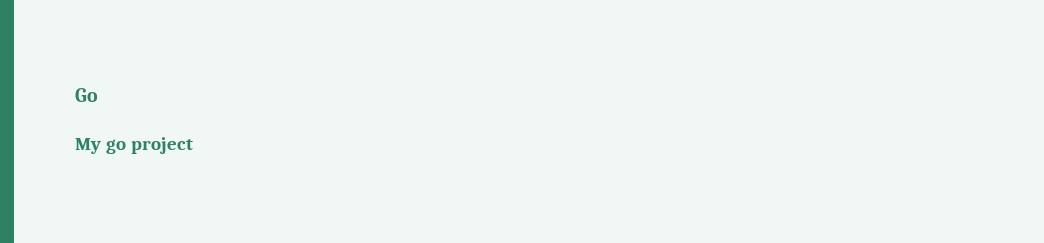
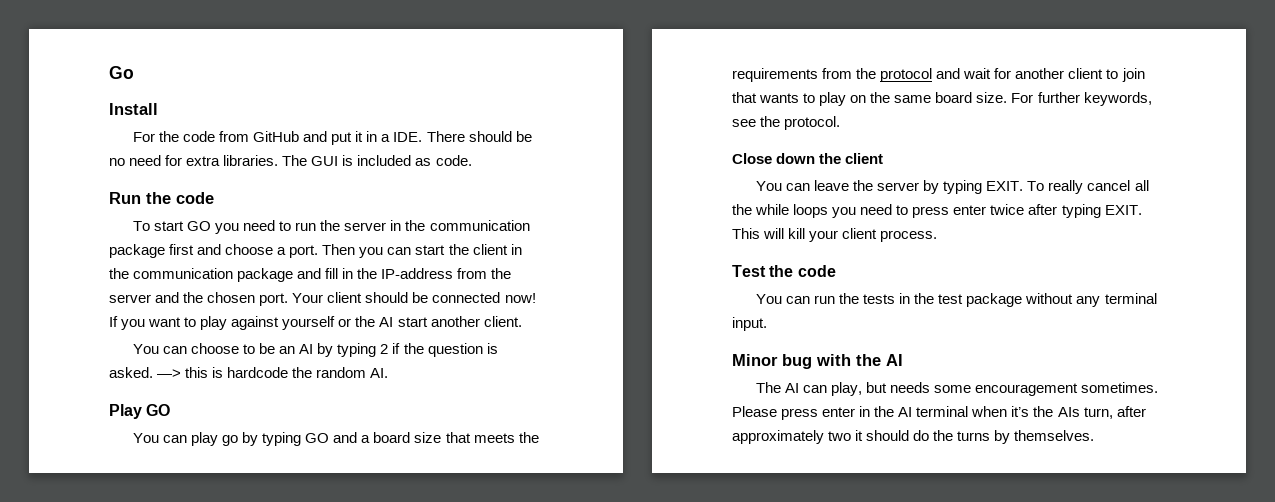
[75,137,193,154] My go project -> [109,103,158,115] [132,131,532,145] [109,155,472,166] [109,192,214,204] [132,220,530,234] [109,244,522,258] [109,268,512,282] [109,292,536,306] [109,316,522,330] [132,343,498,357] [109,367,389,378] [109,404,171,419] [132,432,539,446] [732,68,1145,82] [732,92,1152,106] [732,116,841,130] [732,153,884,164] [755,180,1149,194] [732,204,1142,218] [732,228,938,242] [732,265,836,277] [755,293,1157,307] [732,317,767,331] [732,354,903,369] [755,382,1159,396] [732,406,1146,420] [732,430,1095,444] Install // For the code from GitHub and put it in a IDE. There should be no need for extra libraries. The GUI is included as code. // Run the code // To start GO you need to run the server in the communication package first and choose a port. Then you can start the client in the communication package and fill in the IP-address from the server and the chosen port. Your client should be connected now! If you want to play against yourself or the AI start another client. // You can choose to be an AI by typing 2 if the question is asked. —> this is hardcode the random AI. // Play GO // You can play go by typing GO and a board size that meets the requirements from the protocol and wait for another client to join that wants to play on the same board size. For further keywords, see the protocol. // Close down the client // You can leave the server by typing EXIT. To really cancel all the while loops you need to press enter twice after typing EXIT. This will kill your client process. // Test the code // You can run the tests in the test package without any terminal input. // Minor bug with the AI // The AI can play, but needs some encouragement sometimes. Please press enter in the AI terminal when it’s the AIs turn, after approximately two it should do the turns by themselves.

